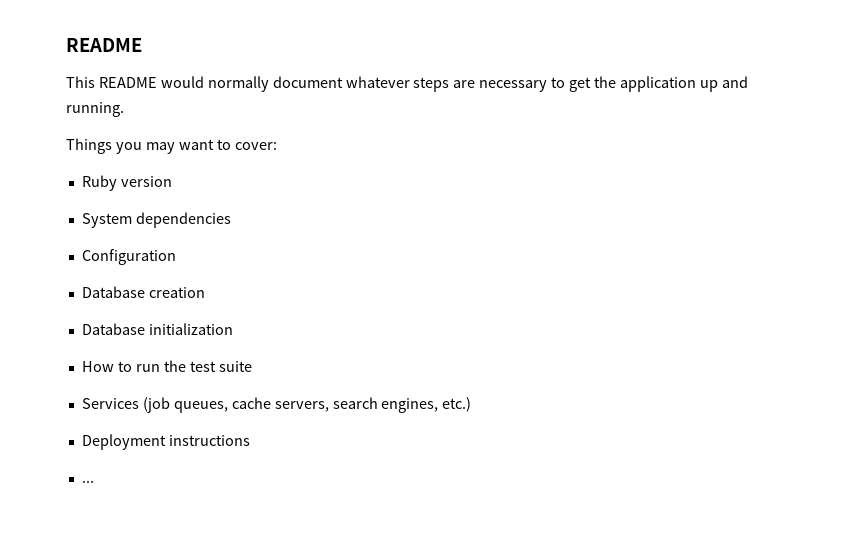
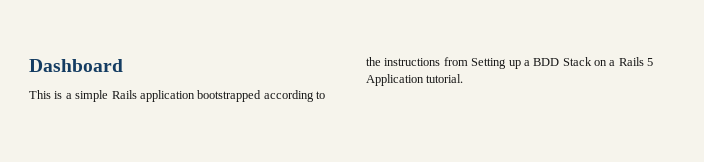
[66,38,142,52] README -> [29,59,123,72] Dashboard
[98,76,748,92] [66,102,124,117] [66,138,277,154] [81,175,172,191] [81,212,231,228] [81,249,176,265] [81,286,205,298] [81,323,233,335] [81,360,252,372] [81,397,472,413] [81,434,250,450] [81,481,94,483] README would normally document whatever steps are necessary to get the application up and running. // Things you may want to cover: // Ruby version // System dependencies // Configuration // Database creation // Database initialization // How to run the test suite // Services (job queues, cache servers, search engines, etc.) // Deployment instructions // ... -> [54,90,325,102] [366,57,654,69] [366,74,464,86] is a simple Rails application bootstrapped according to the instructions from Setting up a BDD Stack on a Rails 5 Application tutorial.

